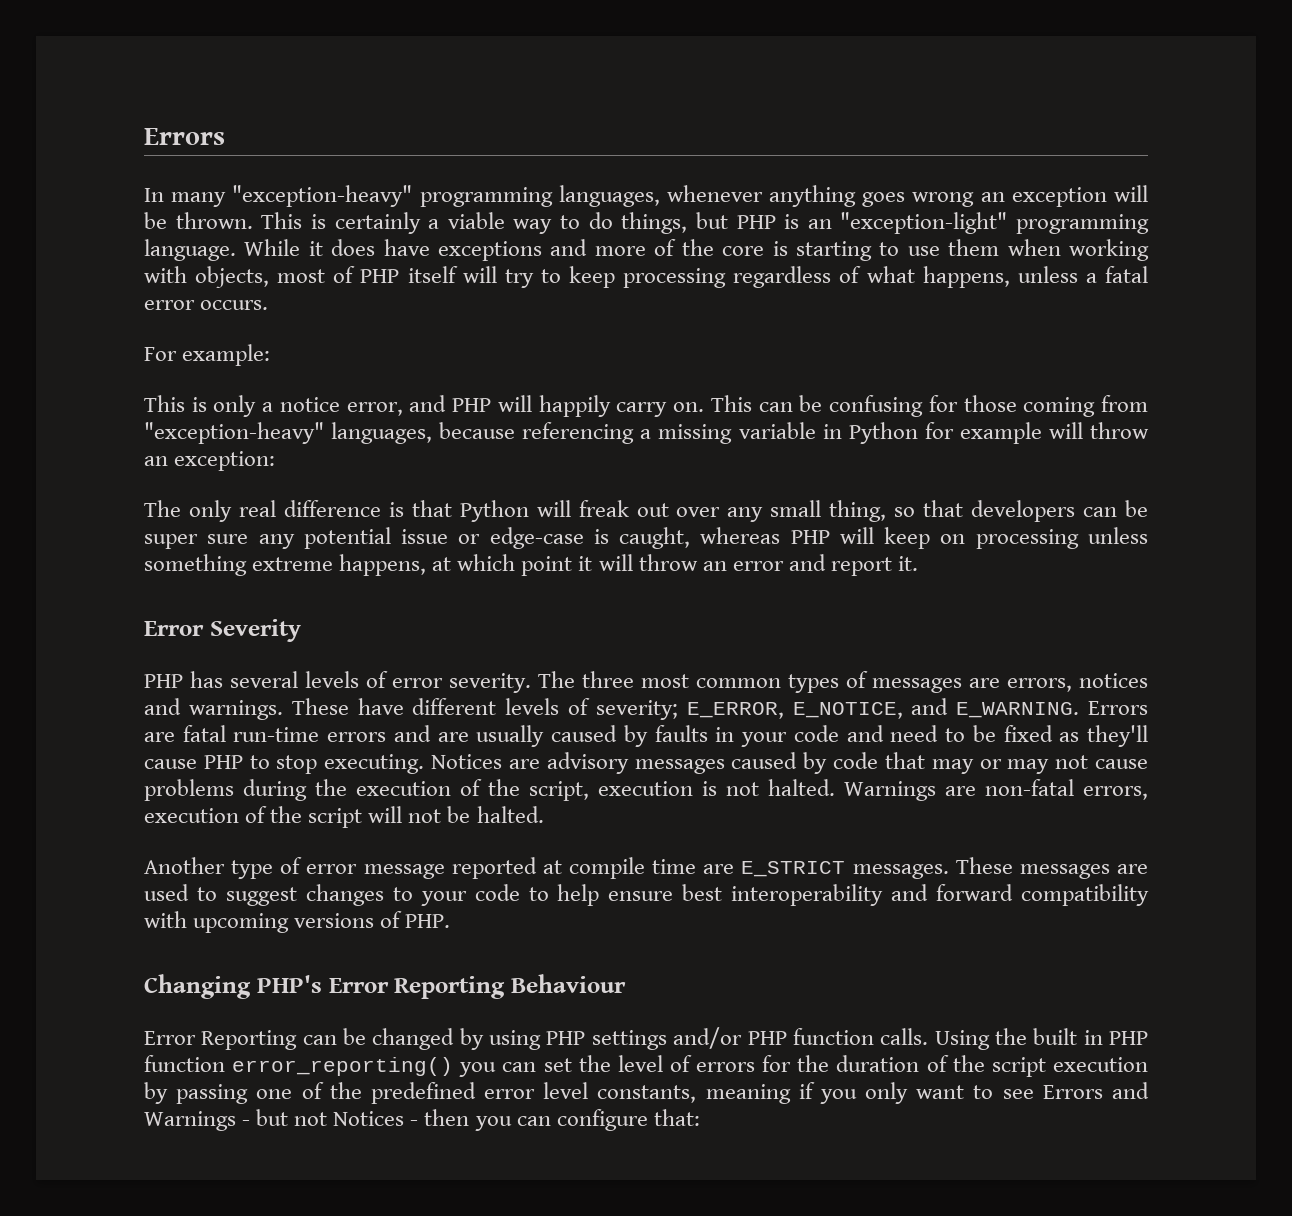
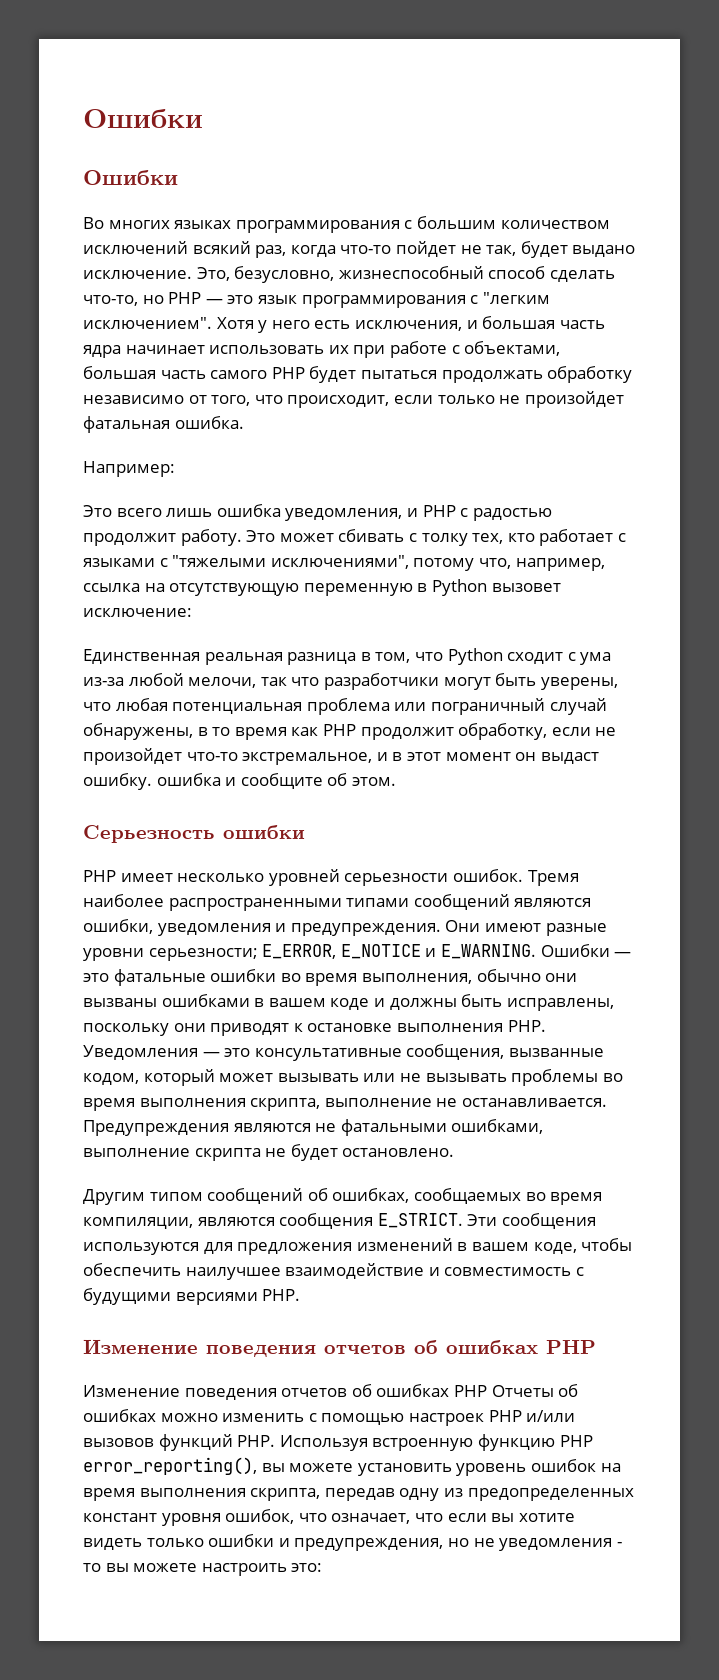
[144,128,225,145] [144,185,1148,207] [144,212,1149,234] [144,239,1149,261] [144,266,1148,288] [144,300,269,310] [144,344,271,366] [144,395,1148,417] [144,422,1150,444] [144,451,276,471] [144,500,1148,522] [144,527,1148,549] [144,554,918,576] [144,619,301,642] [144,671,1148,693] [144,698,1148,720] [144,725,1148,747] [144,752,1149,774] [144,779,1148,801] [144,806,544,828] [144,857,1148,879] [144,884,1150,906] [144,911,451,933] [144,974,626,999] [144,1027,1149,1050] [144,1055,1148,1077] [144,1082,1149,1104] [144,1109,700,1131] Errors // In many "exception-heavy" programming languages, whenever anything goes wrong an exception will be thrown. This is certainly a viable way to do things, but PHP is an "exception-light" programming language. While it does have exceptions and more of the core is starting to use them when working with objects, most of PHP itself will try to keep processing regardless of what happens, unless a fatal error occurs. // For example: // This is only a notice error, and PHP will happily carry on. This can be confusing for those coming from "exception-heavy" languages, because referencing a missing variable in Python for example will throw an exception: // The only real difference is that Python will freak out over any small thing, so that developers can be super sure any potential issue or edge-case is caught, whereas PHP will keep on processing unless something extreme happens, at which point it will throw an error and report it. // Error Severity // PHP has several levels of error severity. The three most common types of messages are errors, notices and warnings. These have different levels of severity; E_ERROR, E_NOTICE, and E_WARNING. Errors are fatal run-time errors and are usually caused by faults in your code and need to be fixed as they'll cause PHP to stop executing. Notices are advisory messages caused by code that may or may not cause problems during the execution of the script, execution is not halted. Warnings are non-fatal errors, execution of the script will not be halted. // Another type of error message reported at compile time are E_STRICT messages. These messages are used to suggest changes to your code to help ensure best interoperability and forward compatibility with upcoming versions of PHP. // Changing PHP's Error Reporting Behaviour // Error Reporting can be changed by using PHP settings and/or PHP function calls. Using the built in PHP function error_reporting() you can set the level of errors for the duration of the script execution by passing one of the predefined error level constants, meaning if you only want to see Errors and Warnings - but not Notices - then you can configure that: -> [83,109,203,128] [83,170,178,185] [83,216,610,233] [83,241,636,258] [83,266,615,283] [83,292,550,308] [83,316,605,333] [83,341,561,358] [83,366,633,383] [83,391,624,408] [83,416,244,433] [83,461,175,477] [83,504,552,521] [83,529,626,546] [83,555,605,571] [83,579,561,596] [83,608,192,617] [83,648,612,665] [83,673,618,690] [83,698,607,715] [83,723,617,740] [83,748,599,765] [83,773,396,790] [83,825,305,843] [83,869,579,886] [83,894,592,911] [83,919,607,936] [83,944,632,961] [83,969,578,986] [83,994,614,1011] [83,1020,546,1036] [83,1044,604,1061] [83,1069,623,1086] [83,1098,607,1111] [83,1119,544,1136] [83,1144,455,1161] [83,1188,603,1205] [83,1213,596,1229] [83,1238,633,1255] [83,1263,584,1280] [83,1288,301,1305] [83,1339,596,1357] [83,1384,579,1400] [83,1409,576,1426] [83,1434,593,1451] [83,1457,621,1476] [83,1488,634,1501] [83,1509,575,1526] [83,1534,622,1551] [83,1563,323,1576] Ошибки // Ошибки // Во многих языках программирования с большим количеством исключений всякий раз, когда что-то пойдет не так, будет выдано исключение. Это, безусловно, жизнеспособный способ сделать что-то, но PHP — это язык программирования с "легким исключением". Хотя у него есть исключения, и большая часть ядра начинает использовать их при работе с объектами, большая часть самого PHP будет пытаться продолжать обработку независимо от того, что происходит, если только не произойдет фатальная ошибка. // Например: // Это всего лишь ошибка уведомления, и PHP с радостью продолжит работу. Это может сбивать с толку тех, кто работает с языками с "тяжелыми исключениями", потому что, например, ссылка на отсутствующую переменную в Python вызовет исключение: // Единственная реальная разница в том, что Python сходит с ума из-за любой мелочи, так что разработчики могут быть уверены, что любая потенциальная проблема или пограничный случай обнаружены, в то время как PHP продолжит обработку, если не произойдет что-то экстремальное, и в этот момент он выдаст ошибку. ошибка и сообщите об этом. // Серьезность ошибки // PHP имеет несколько уровней серьезности ошибок. Тремя наиболее распространенными типами сообщений являются ошибки, уведомления и предупреждения. Они имеют разные уровни серьезности; E_ERROR, E_NOTICE и E_WARNING. Ошибки — это фатальные ошибки во время выполнения, обычно они вызваны ошибками в вашем коде и должны быть исправлены, поскольку они приводят к остановке выполнения PHP. Уведомления — это консультативные сообщения, вызванные кодом, который может вызывать или не вызывать проблемы во время выполнения скрипта, выполнение не останавливается. Предупреждения являются не фатальными ошибками, выполнение скрипта не будет остановлено. // Другим типом сообщений об ошибках, сообщаемых во время компиляции, являются сообщения E_STRICT. Эти сообщения используются для предложения изменений в вашем коде, чтобы обеспечить наилучшее взаимодействие и совместимость с будущими версиями PHP. // Изменение поведения отчетов об ошибках PHP // Изменение поведения отчетов об ошибках PHP Отчеты об ошибках можно изменить с помощью настроек PHP и/или вызовов функций PHP. Используя встроенную функцию PHP error_reporting(), вы можете установить уровень ошибок на время выполнения скрипта, передав одну из предопределенных констант уровня ошибок, что означает, что если вы хотите видеть только ошибки и предупреждения, но не уведомления - то вы можете настроить это:

